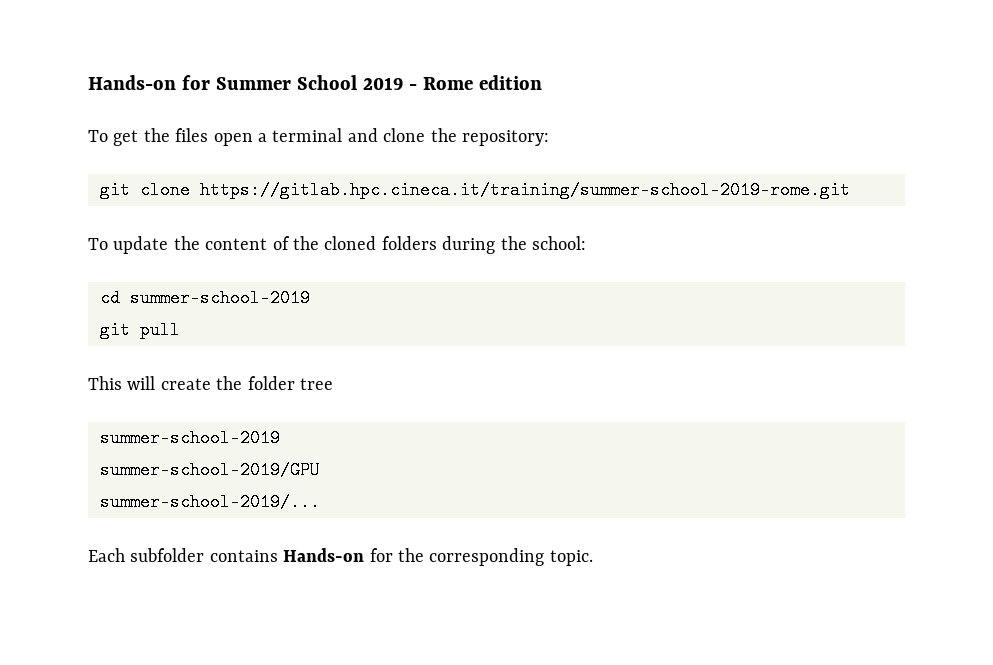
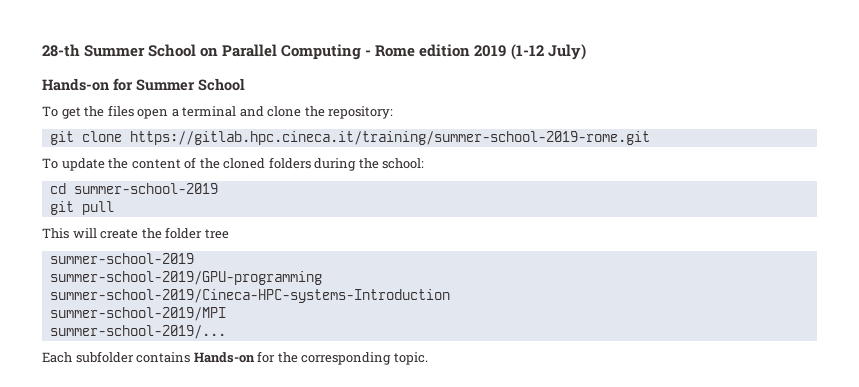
(88, 82) none -> [42,44,586,60] 28-th Summer School on Parallel Computing - Rome edition 2019 (1-12 July) //
[362,75,542,90] 2019 - Rome edition -> (245, 84) none
[100,461,320,479] summer-school-2019/GPU -> [49,271,322,285] [49,289,450,303] [49,307,226,321] summer-school-2019/GPU-programming // summer-school-2019/Cineca-HPC-systems-Introduction // summer-school-2019/MPI

